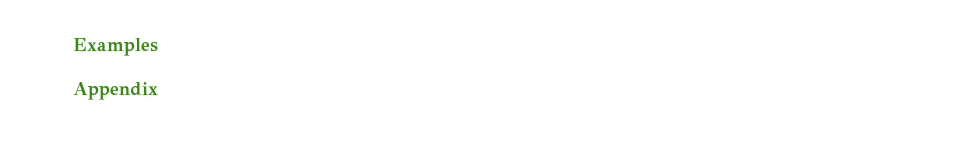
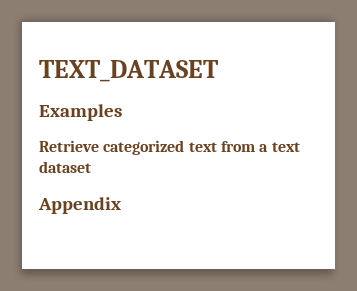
(73, 47) none -> [39,60,218,82] TEXT_DATASET //
(158, 47) none -> [39,140,300,155] [39,161,91,173] // Retrieve categorized text from a text dataset

